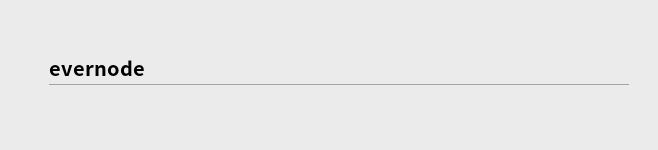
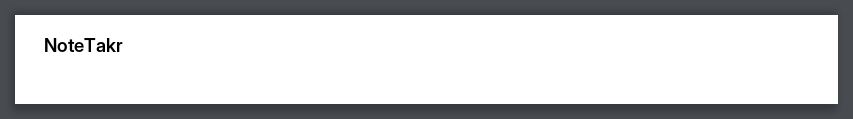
[49,60,145,76] evernode -> [44,38,123,52] NoteTakr

